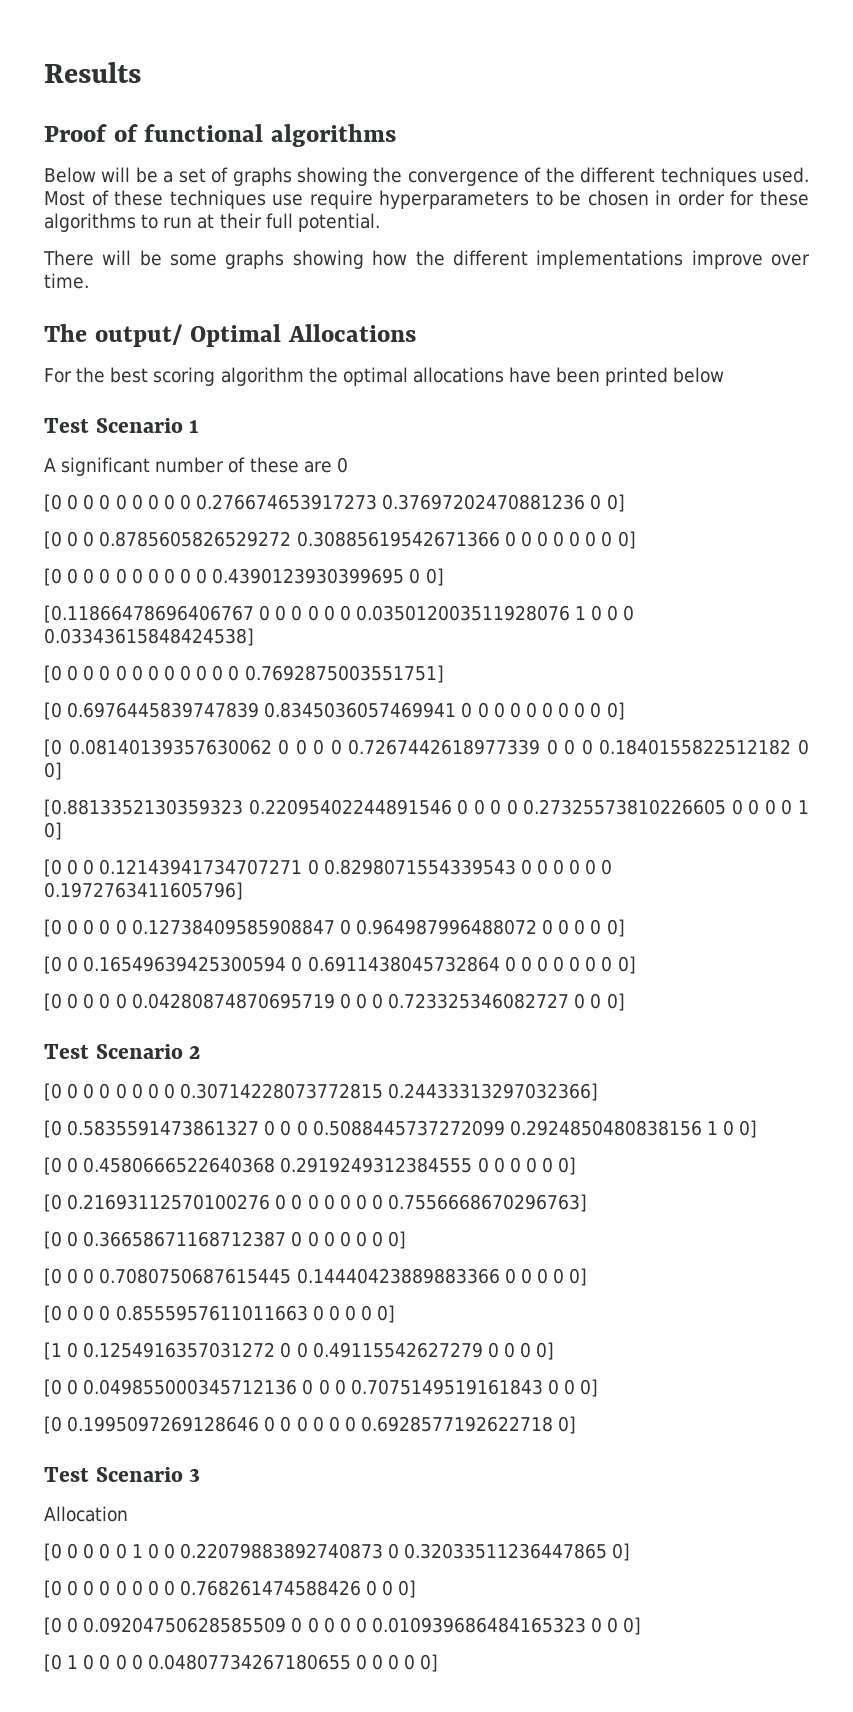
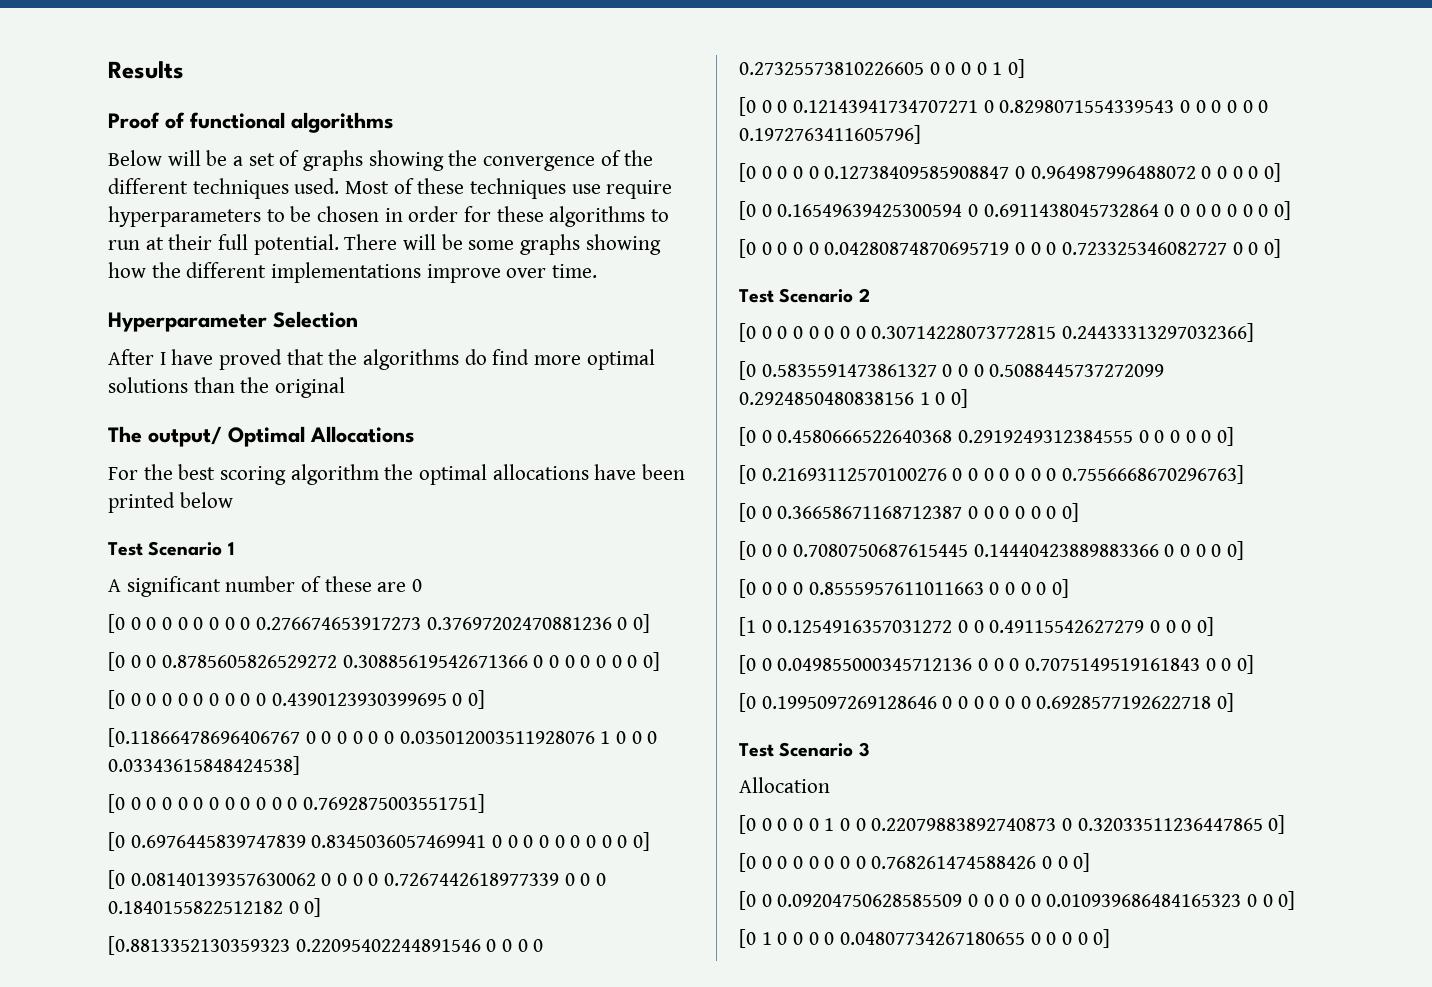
(380, 222) // -> (339, 244) none
(89, 281) none -> [108,311,358,332] [108,349,655,370] [108,377,346,398] // Hyperparameter Selection // After I have proved that the algorithms do find more optimal solutions than the original

